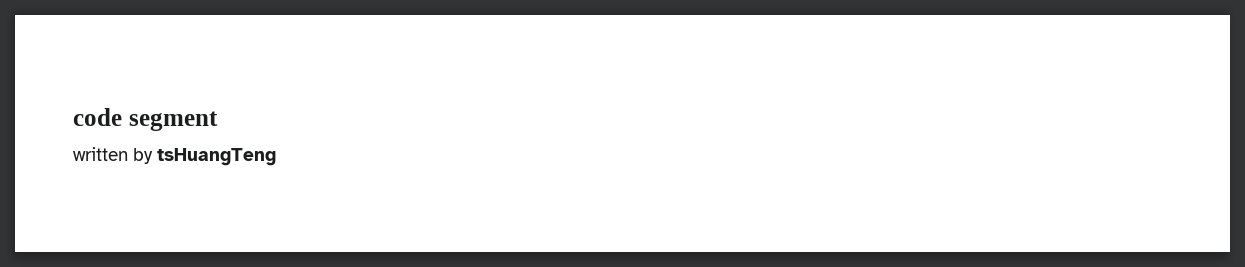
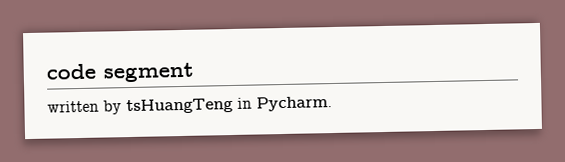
(277, 157) none -> [237,96,332,112] in Pycharm.

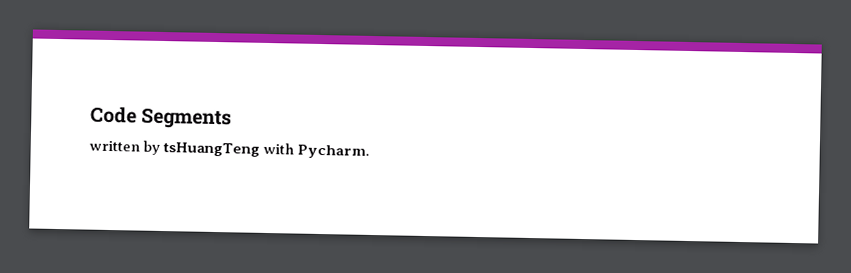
[46,62,194,83] code segment -> [90,106,233,130] Code Segments
[237,97,252,109] in -> [263,142,295,155] with

